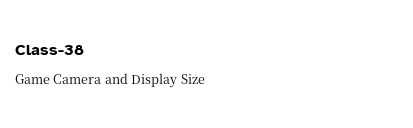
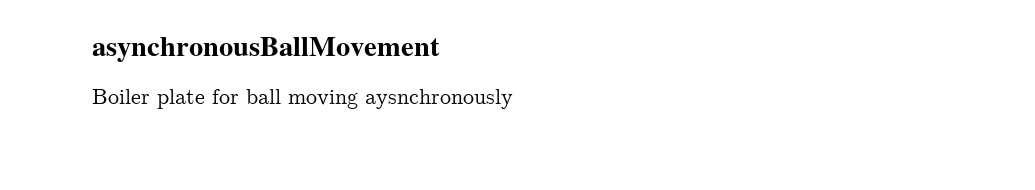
[15,45,84,55] [15,73,205,88] Class-38 // Game Camera and Display Size -> [92,37,440,62] [92,89,513,109] asynchronousBallMovement // Boiler plate for ball moving aysnchronously

